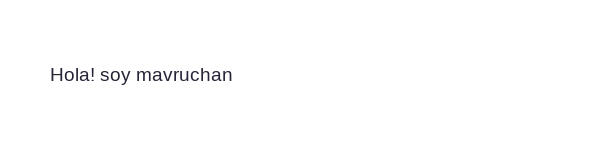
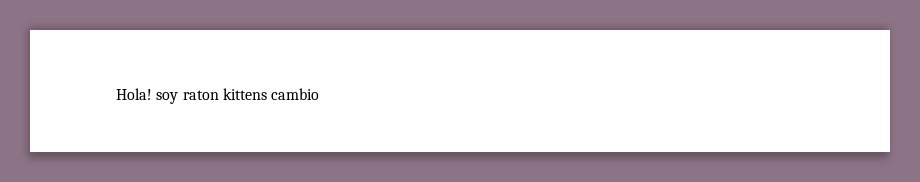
[136,68,234,81] mavruchan -> [182,88,320,100] raton kittens cambio

